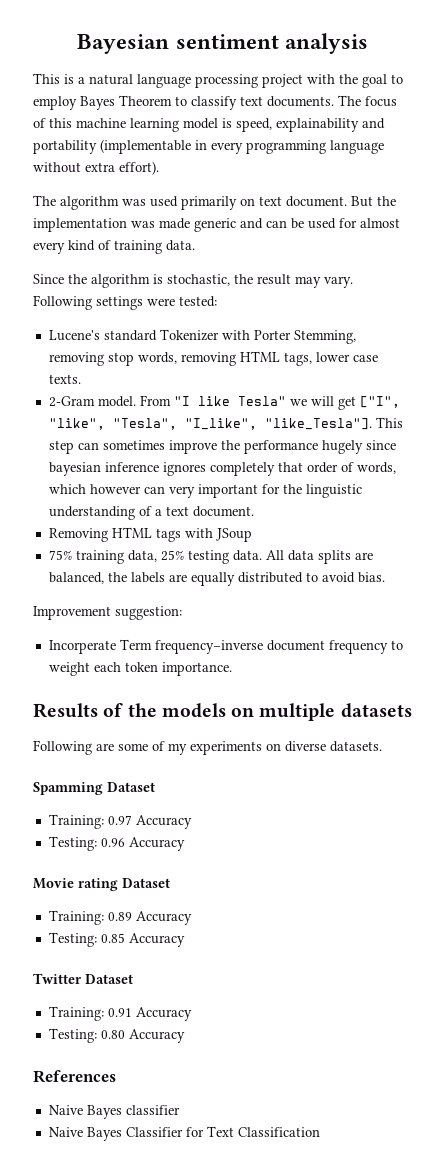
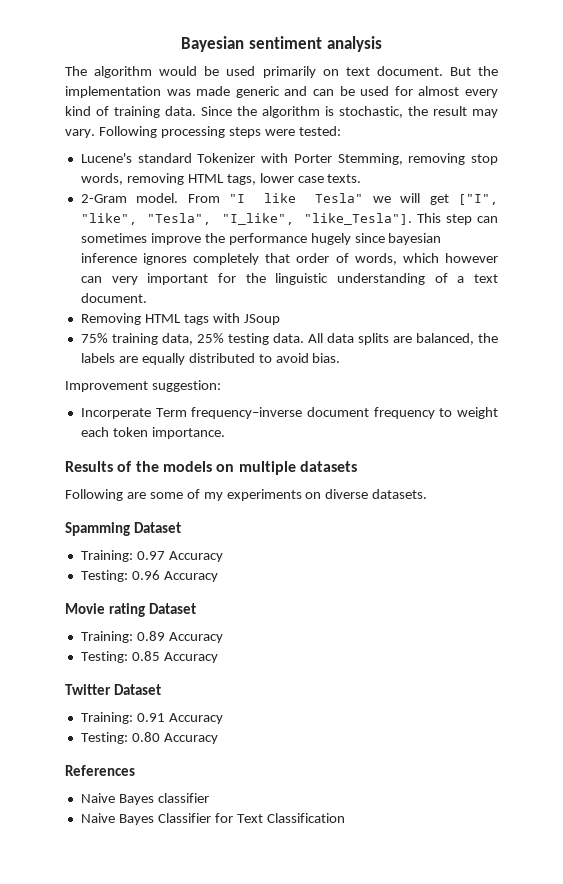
[33,73,403,88] [33,95,397,110] [33,118,385,132] [33,139,384,154] [33,161,159,175] // This is a natural language processing project with the goal to employ Bayes Theorem to classify text documents. The focus of this machine learning model is speed, explainability and portability (implementable in every programming language without extra effort). -> (382, 44) none
[122,199,146,206] was -> [159,66,220,76] would be
(195, 245) // -> (196, 111) none
[96,296,143,310] settings -> [160,126,261,138] processing steps

